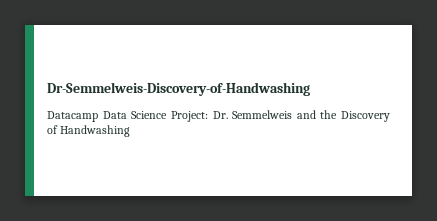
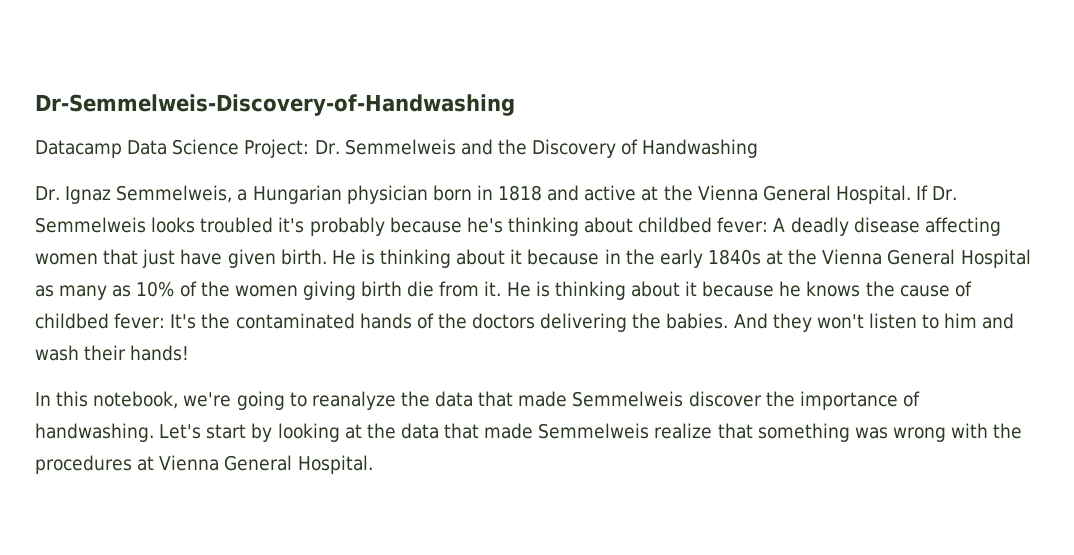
(131, 131) none -> [35,185,958,204] [35,217,1001,236] [35,249,1031,268] [35,281,972,300] [35,313,1015,332] [35,345,190,361] [35,391,920,410] [35,423,1023,442] [35,455,373,474] // Dr. Ignaz Semmelweis, a Hungarian physician born in 1818 and active at the Vienna General Hospital. If Dr. Semmelweis looks troubled it's probably because he's thinking about childbed fever: A deadly disease affecting women that just have given birth. He is thinking about it because in the early 1840s at the Vienna General Hospital as many as 10% of the women giving birth die from it. He is thinking about it because he knows the cause of childbed fever: It's the contaminated hands of the doctors delivering the babies. And they won't listen to him and wash their hands! // In this notebook, we're going to reanalyze the data that made Semmelweis discover the importance of handwashing. Let's start by looking at the data that made Semmelweis realize that something was wrong with the procedures at Vienna General Hospital.

